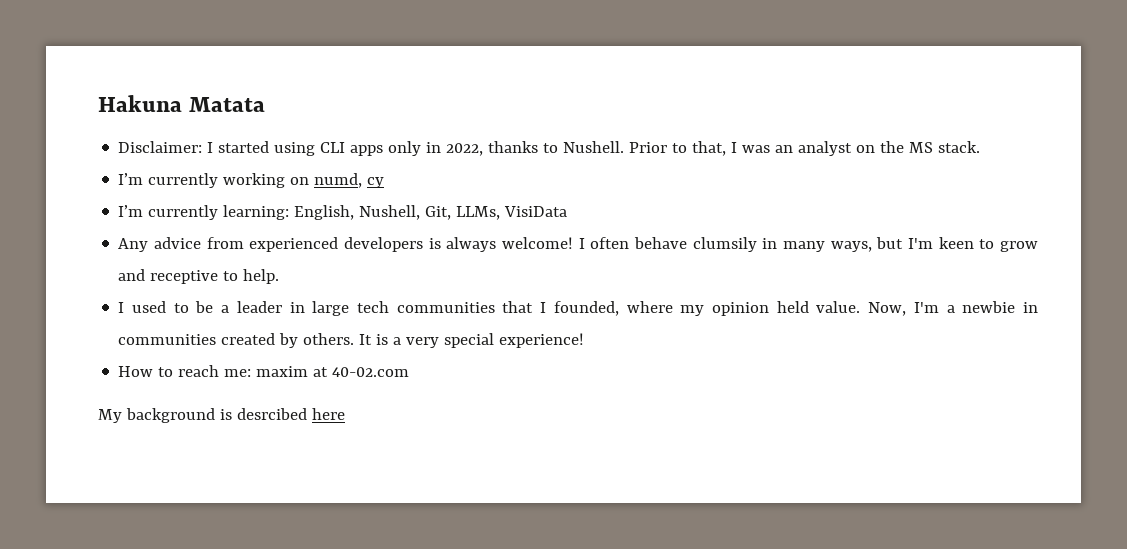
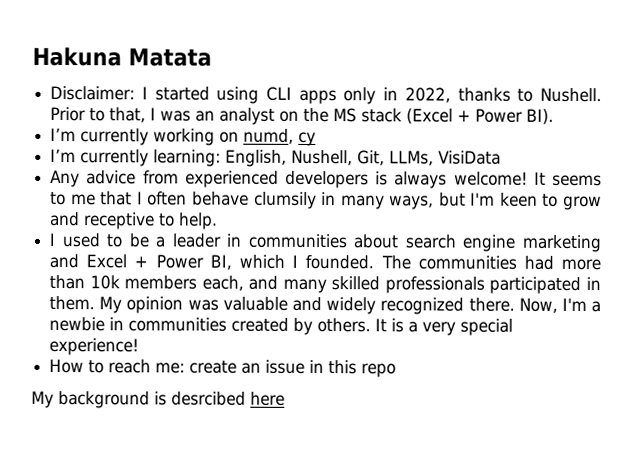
[938,141,981,153] stack. -> [361,108,555,125] stack (Excel + Power BI).
(574, 243) none -> [533,171,602,187] [50,191,133,206] It seems to me that
[312,301,861,316] large tech communities that I founded, where my opinion held value. -> [247,233,602,253] [49,253,602,271] [49,274,601,295] [49,295,515,315] communities about search engine marketing and Excel + Power BI, which I founded. The communities had more than 10k members each, and many skilled professionals participated in them. My opinion was valuable and widely recognized there.
[256,366,410,377] maxim at 40-02.com -> [189,359,397,378] create an issue in this repo

